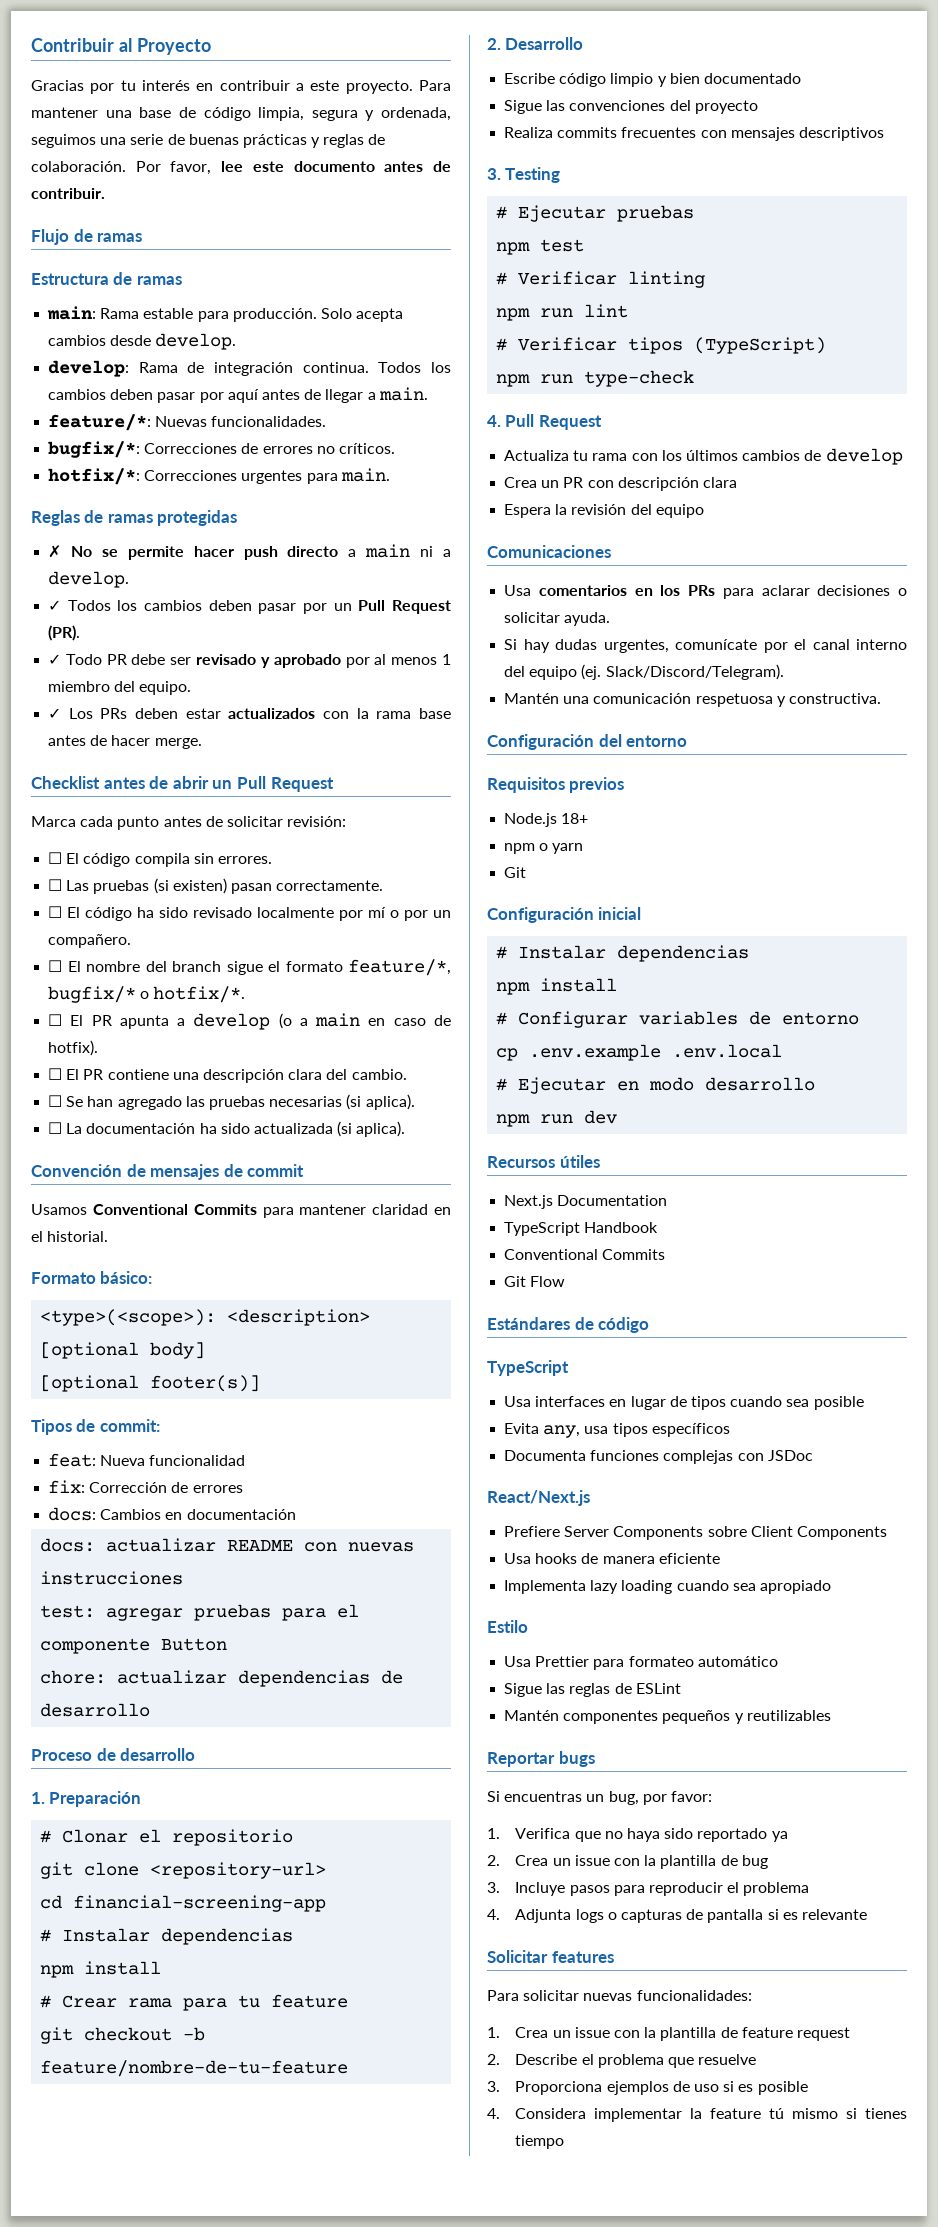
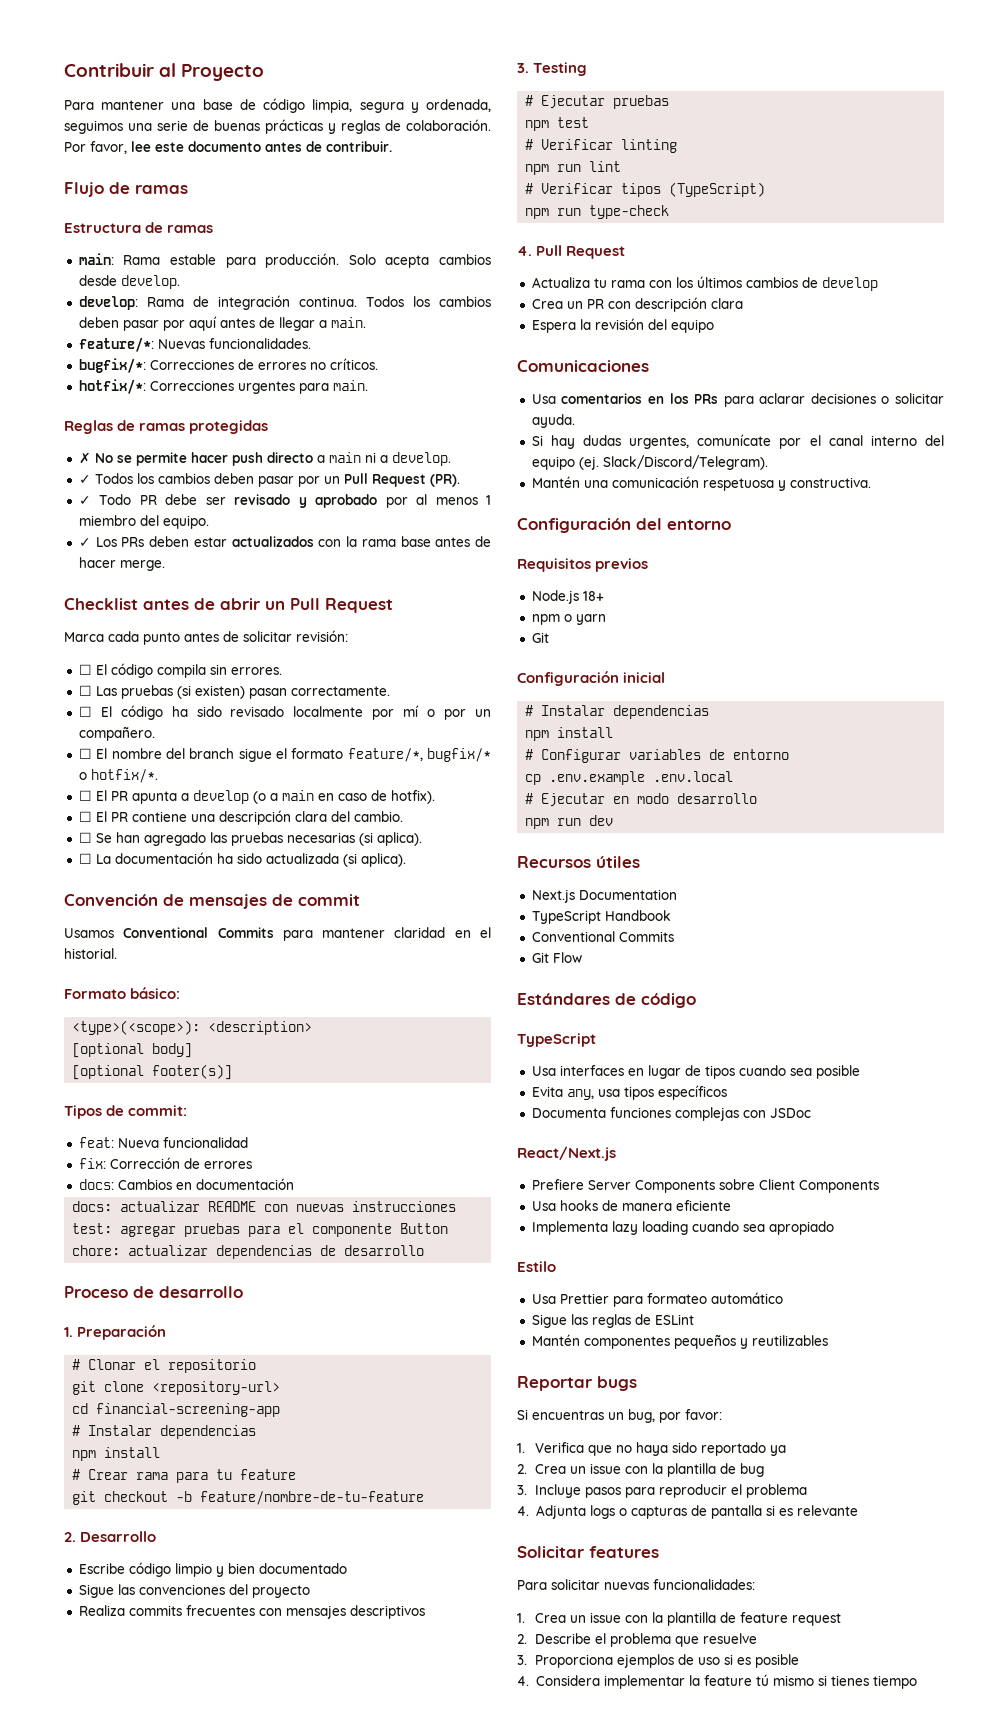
[31,80,413,94] Gracias por tu interés en contribuir a este proyecto. -> (265, 72) none

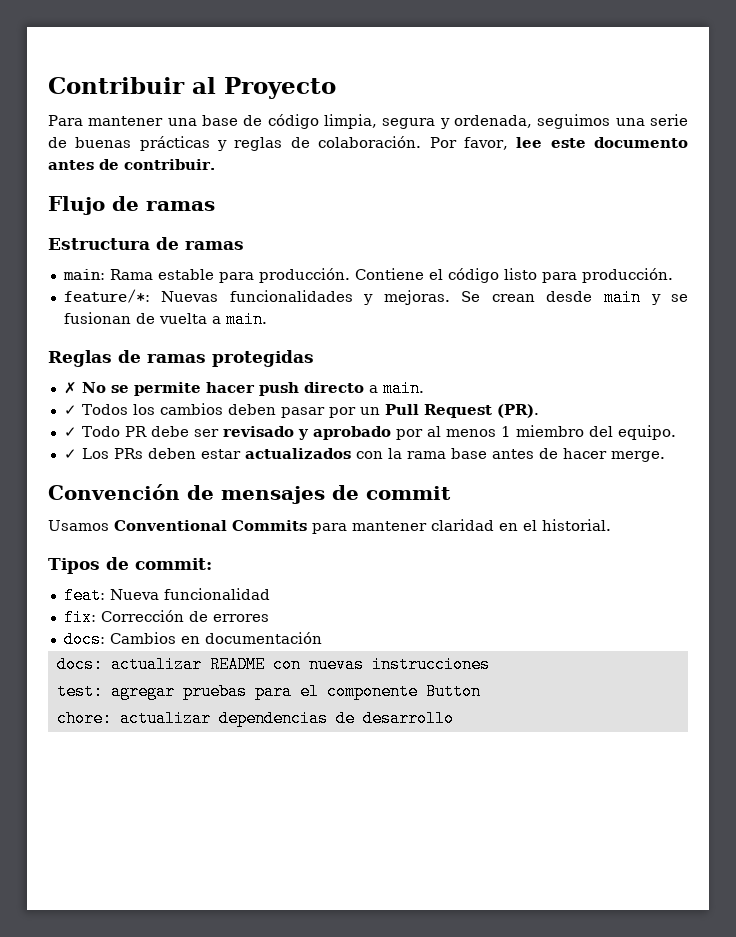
[348,254,491,268] [78,275,180,289] [78,295,491,310] [78,316,366,331] [78,337,311,352] [78,358,378,373] [78,379,329,394] Solo acepta cambios desde develop. // develop: Rama de integración continua. Todos los cambios deben pasar por aquí antes de llegar a main. // feature/*: Nuevas funcionalidades. // bugfix/*: Correcciones de errores no críticos. // hotfix/*: Correcciones urgentes para -> [354,268,673,283] [63,289,688,306] [63,312,221,324] Contiene el código listo para producción. // feature/*: Nuevas funcionalidades y mejoras. Se crean desde main y se fusionan de vuelta a
[328,452,451,466] main ni a develop. -> [382,380,424,397] main.
[64,598,393,613] [64,630,348,645] [78,663,282,678] [78,685,390,699] [78,705,492,720] [78,726,155,741] [78,748,491,762] [78,769,158,783] [78,790,435,804] [78,810,403,825] [78,832,422,846] [78,852,406,867] // Checklist antes de abrir un Pull Request // Marca cada punto antes de solicitar revisión: // ☐ El código compila sin errores. // ☐ Las pruebas (si existen) pasan correctamente. // ☐ El código ha sido revisado localmente por mí o por un compañero. // ☐ El nombre del branch sigue el formato feature/*, bugfix/* o hotfix/*. // ☐ El PR apunta a develop (o a main en caso de hotfix). // ☐ El PR contiene una descripción clara del cambio. // ☐ Se han agregado las pruebas necesarias (si aplica). // ☐ La documentación ha sido actualizada (si aplica). -> (665, 456) none
[64,987,181,999] [72,1020,313,1035] [72,1043,193,1058] [72,1064,233,1080] // Formato básico: // <type>(<scope>): <description> // [optional body] // [optional footer(s)] -> (611, 525) none
[64,1286,243,1298] [64,1325,167,1340] [72,1359,257,1373] [72,1381,281,1395] [72,1403,281,1417] [72,1425,257,1439] [72,1447,161,1461] [72,1469,297,1483] [72,1491,425,1505] [64,1531,157,1542] [78,1562,347,1577] [78,1584,310,1598] [78,1605,425,1619] [517,62,588,76] [525,95,670,109] [525,117,590,131] [525,139,678,153] [525,161,622,175] [525,182,766,197] [525,205,670,219] [517,245,626,259] [531,276,878,291] [531,297,743,312] [531,318,714,333] [517,360,649,372] [531,393,944,407] [531,414,575,428] [531,434,944,449] [531,455,768,470] [531,476,871,491] [517,518,731,533] [517,558,649,572] [531,590,604,604] [531,614,606,625] [531,632,549,643] [517,671,666,686] [525,705,710,719] [525,727,614,741] [525,749,790,763] [525,771,734,785] [525,793,758,807] [525,815,614,829] [517,856,640,868] [531,889,677,903] [531,910,671,924] [531,931,674,942] [531,952,582,963] [517,993,696,1008] [517,1033,596,1047] [531,1065,860,1079] [531,1085,727,1100] [531,1107,811,1121] [517,1146,616,1161] [531,1179,879,1193] [531,1200,731,1211] [531,1221,834,1235] [517,1261,556,1272] [531,1292,783,1307] [531,1314,694,1328] [531,1334,828,1349] [517,1376,637,1391] [517,1409,722,1423] [517,1442,786,1456] [517,1463,764,1477] [517,1484,807,1498] [517,1505,858,1519] [517,1546,659,1558] [517,1579,755,1590] [517,1612,841,1626] [517,1633,757,1647] [517,1654,799,1668] [517,1674,917,1689] // Proceso de desarrollo // 1. Preparación // # Clonar el repositorio // git clone <repository-url> // cd financial-screening-app // # Instalar dependencias // npm install // # Crear rama para tu feature // git checkout -b feature/nombre-de-tu-feature // 2. Desarrollo // Escribe código limpio y bien documentado // Sigue las convenciones del proyecto // Realiza commits frecuentes con mensajes descriptivos // 3. Testing // # Ejecutar pruebas // npm test // # Verificar linting // npm run lint // # Verificar tipos (TypeScript) // npm run type-check // 4. Pull Request // Actualiza tu rama con los últimos cambios de develop // Crea un PR con descripción clara // Espera la revisión del equipo // Comunicaciones // Usa comentarios en los PRs para aclarar decisiones o solicitar ayuda. // Si hay dudas urgentes, comunícate por el canal interno del equipo (ej. Slack/Discord/Telegram). // Mantén una comunicación respetuosa y constructiva. // Configuración del entorno // Requisitos previos // Node.js 18+ // npm o yarn // Git // Configuración inicial // # Instalar dependencias // npm install // # Configurar variables de entorno // cp .env.example .env.local // # Ejecutar en modo desarrollo // npm run dev // Recursos útiles // Next.js Documentation // TypeScript Handbook // Conventional Commits // Git Flow // Estándares de código // TypeScript // Usa interfaces en lugar de tipos cuando sea posible // Evita any, usa tipos específicos // Documenta funciones complejas con JSDoc // React/Next.js // Prefiere Server Components sobre Client Components // Usa hooks de manera eficiente // Implementa lazy loading cuando sea apropiado // Estilo // Usa Prettier para formateo automático // Sigue las reglas de ESLint // Mantén componentes pequeños y reutilizables // Reportar bugs // Si encuentras un bug, por favor: // 1. Verifica que no haya sido reportado ya // 2. Crea un issue con la plantilla de bug // 3. Incluye pasos para reproducir el problema // 4. Adjunta logs o capturas de pantalla si es relevante // Solicitar features // Para solicitar nuevas funcionalidades: // 1. Crea un issue con la plantilla de feature request // 2. Describe el problema que resuelve // 3. Proporciona ejemplos de uso si es posible // 4. Considera implementar la feature tú mismo si tienes tiempo -> (454, 718) none

